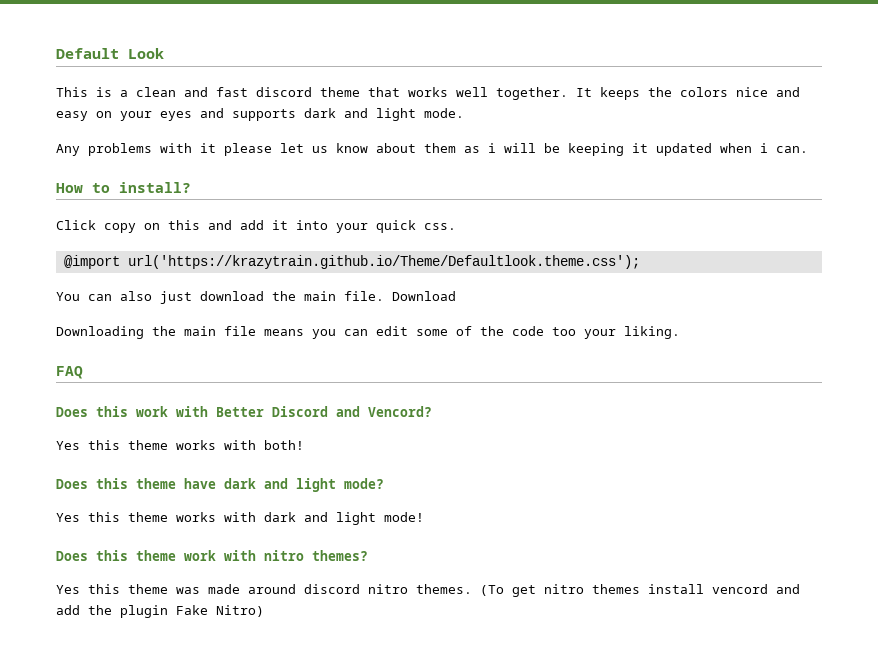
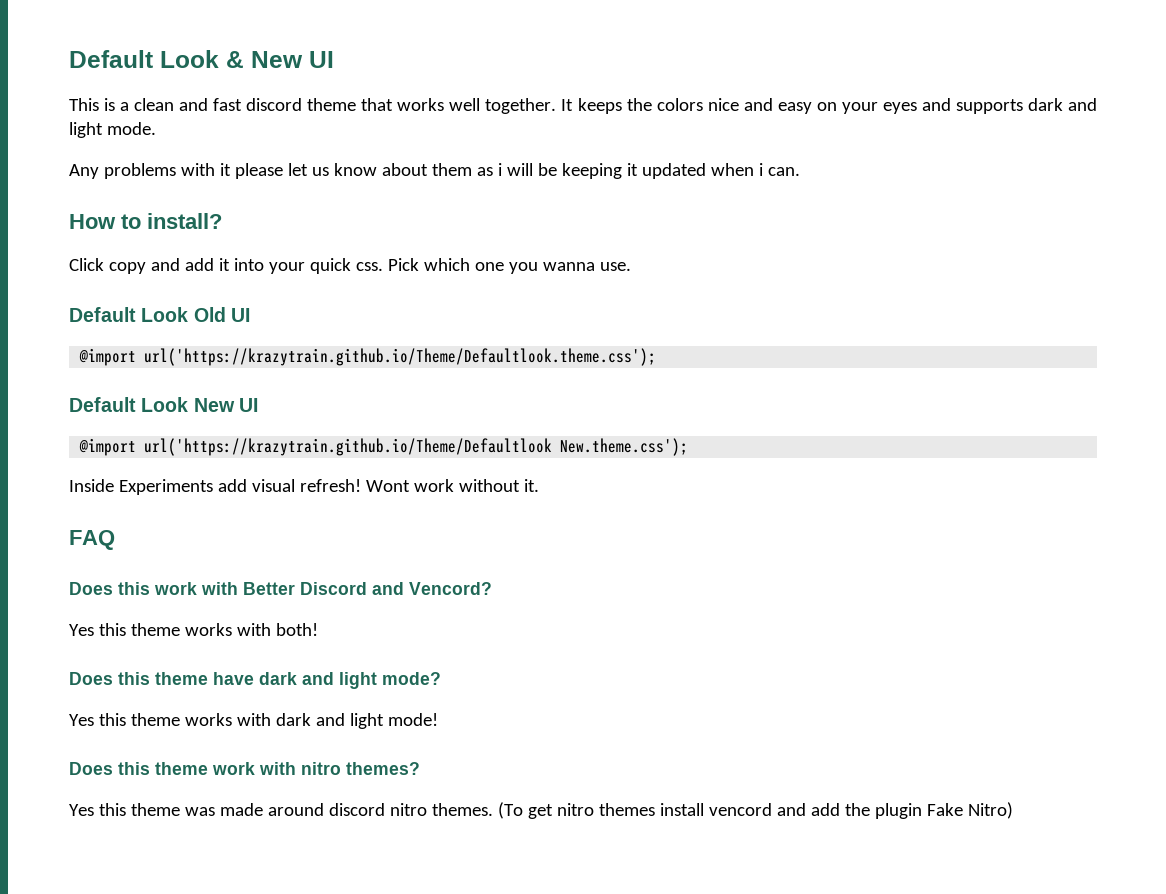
[56,48,164,59] Default Look -> [69,50,334,68] Default Look & New UI
[144,220,200,230] on this -> (146, 268) none
[63,255,640,269] [56,291,456,304] [56,326,680,339] // @import url('https://krazytrain.github.io/Theme/Defaultlook.theme.css'); // You can also just download the main file. Download // Downloading the main file means you can edit some of the code too your liking. -> [387,258,631,274] [69,307,250,322] [79,348,657,366] [69,397,258,412] [79,438,689,456] [69,479,539,495] Pick which one you wanna use. // Default Look Old UI // @import url('https://krazytrain.github.io/Theme/Defaultlook.theme.css'); // Default Look New UI // @import url('https://krazytrain.github.io/Theme/Defaultlook New.theme.css'); // Inside Experiments add visual refresh! Wont work without it.

